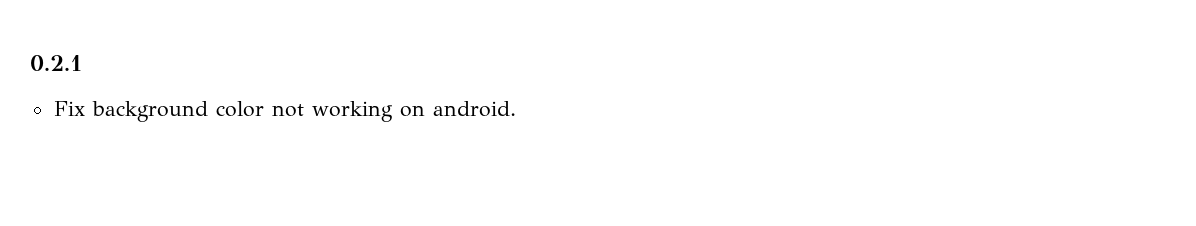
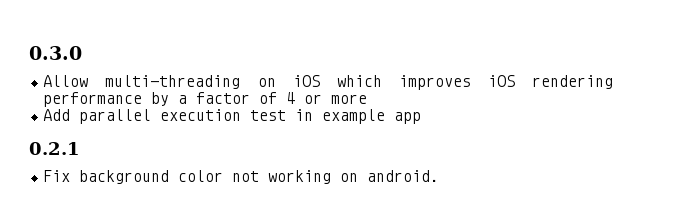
(30, 63) none -> [29,46,82,60] [43,75,614,90] [43,92,368,107] [43,109,422,124] 0.3.0 // Allow multi-threading on iOS which improves iOS rendering performance by a factor of 4 or more // Add parallel execution test in example app //

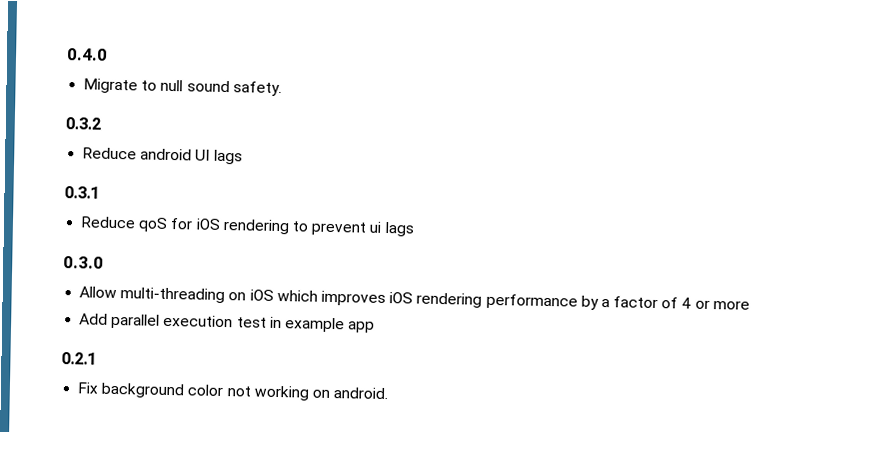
(29, 53) none -> [66,48,108,61] [83,78,282,97] [65,117,101,130] [82,147,243,165] [64,186,100,199] [80,216,415,237] 0.4.0 // Migrate to null sound safety. // 0.3.2 // Reduce android UI lags // 0.3.1 // Reduce qoS for iOS rendering to prevent ui lags //

